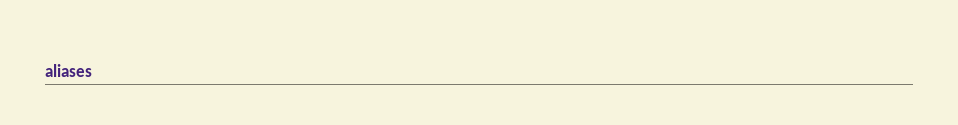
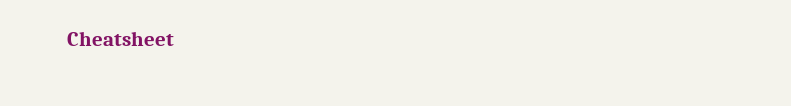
[45,64,92,77] aliases -> [67,31,174,46] Cheatsheet

